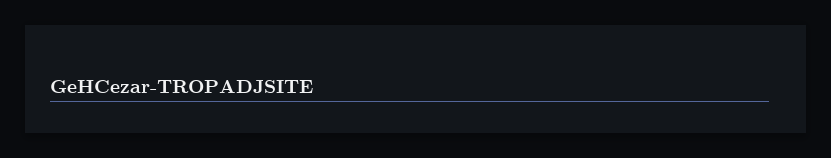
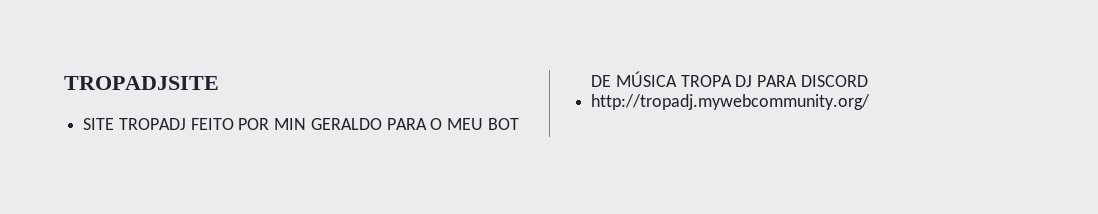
[50,80,313,93] GeHCezar-TROPADJSITE -> [64,76,219,90] [83,118,519,130] [591,71,868,87] [591,94,871,110] TROPADJSITE // SITE TROPADJ FEITO POR MIN GERALDO PARA O MEU BOT DE MÚSICA TROPA DJ PARA DISCORD // http://tropadj.mywebcommunity.org/

